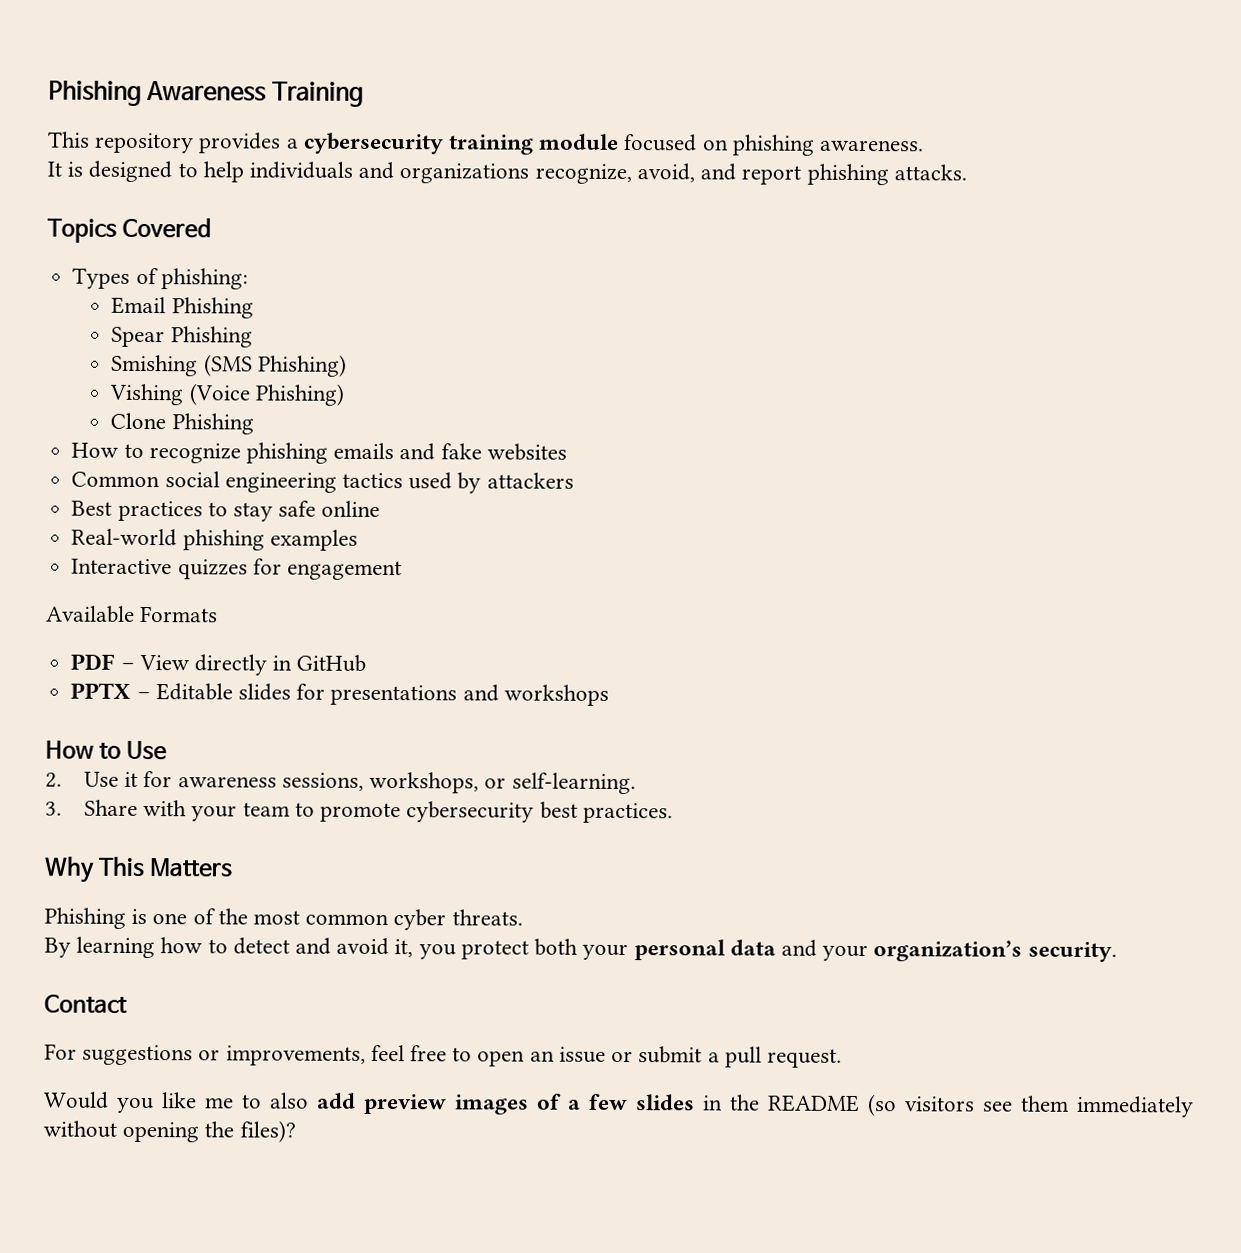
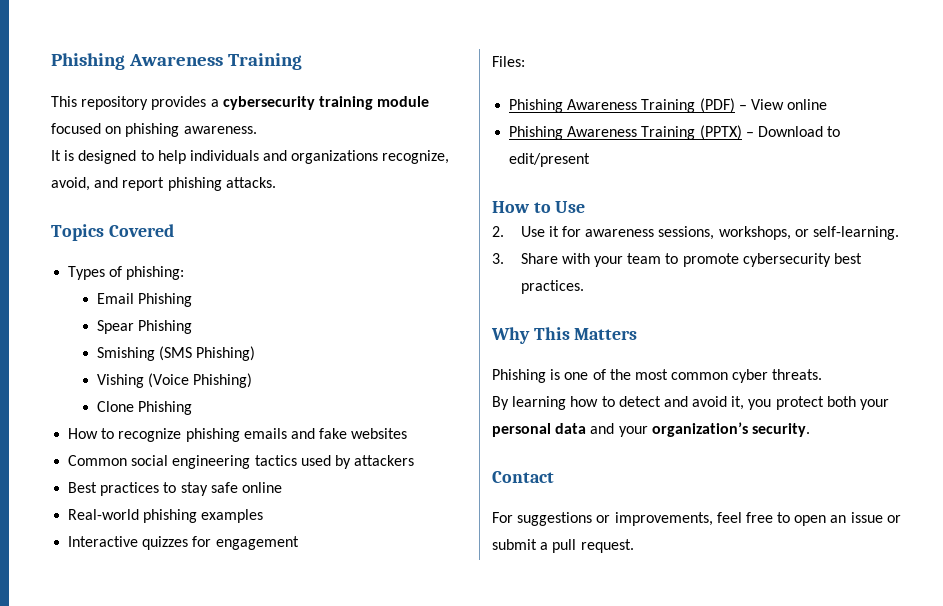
[46,605,219,623] [70,653,367,676] [70,682,609,706] Available Formats // PDF – View directly in GitHub // PPTX – Editable slides for presentations and workshops -> [492,56,525,67] [509,98,828,113] [509,125,841,140] [509,153,591,167] Files: // Phishing Awareness Training (PDF) – View online // Phishing Awareness Training (PPTX) – Download to edit/present
[43,1091,1194,1118] [43,1120,296,1143] // Would you like me to also add preview images of a few slides in the README (so visitors see them immediately without opening the files)? -> (634, 546) none

